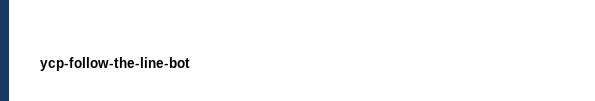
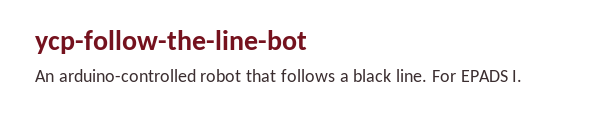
(190, 64) none -> [35,69,523,82] // An arduino-controlled robot that follows a black line. For EPADS I.

